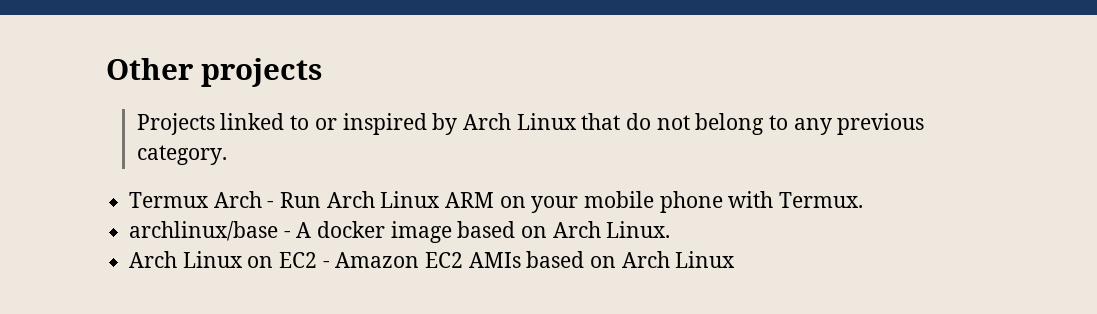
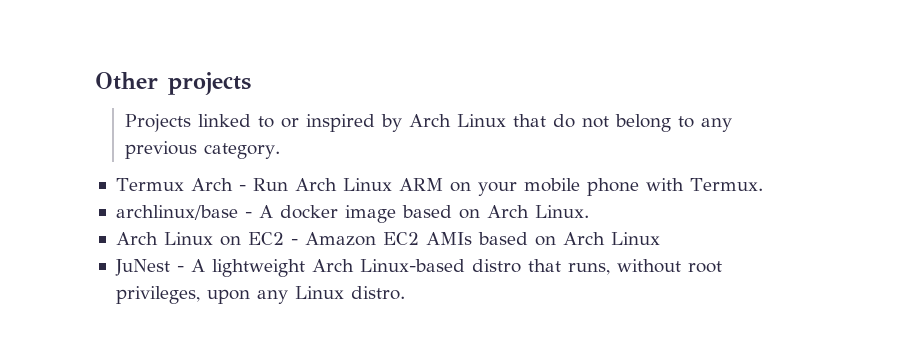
(736, 259) none -> [114,259,722,277] [115,286,405,304] // JuNest - A lightweight Arch Linux-based distro that runs, without root privileges, upon any Linux distro.

